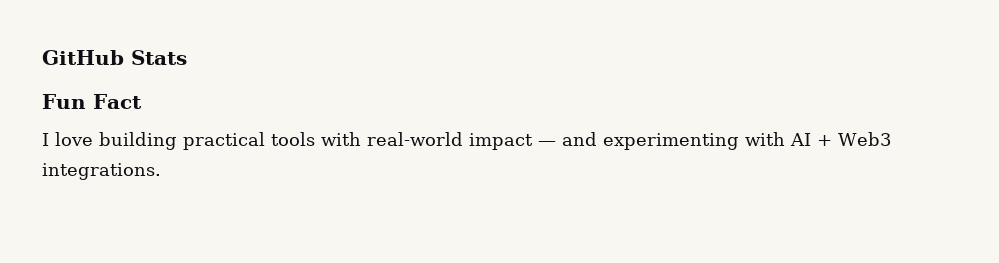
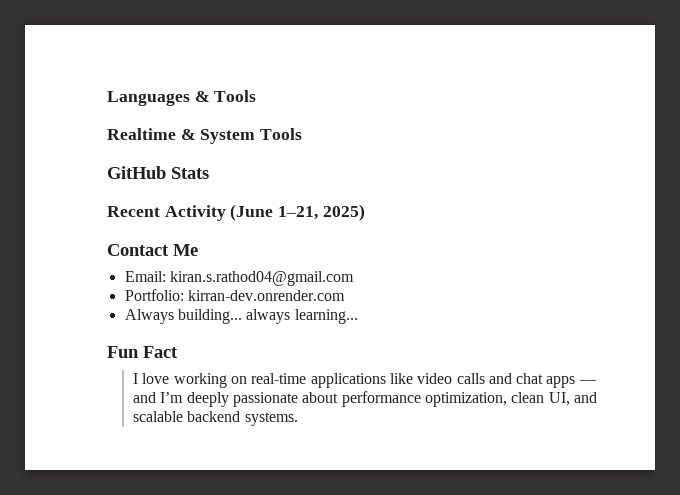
[42,50,187,65] [42,94,142,109] [42,132,891,150] [42,163,161,180] GitHub Stats // Fun Fact // I love building practical tools with real-world impact — and experimenting with AI + Web3 integrations. -> [107,90,257,106] [107,128,303,144] [107,166,209,179] [107,204,365,221] [107,244,198,256] [124,271,354,286] [124,289,345,301] [124,309,358,324] [107,346,178,358] [132,373,597,388] [132,391,597,407] [132,411,298,426] Languages & Tools // Realtime & System Tools // GitHub Stats // Recent Activity (June 1–21, 2025) // Contact Me // Email: kiran.s.rathod04@gmail.com // Portfolio: kirran-dev.onrender.com // Always building... always learning... // Fun Fact // I love working on real-time applications like video calls and chat apps — and I’m deeply passionate about performance optimization, clean UI, and scalable backend systems.

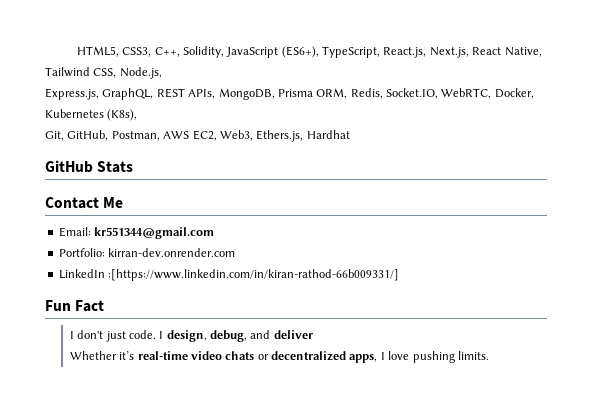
[107,90,257,106] [107,128,303,144] [107,166,209,179] [107,204,365,221] Languages & Tools // Realtime & System Tools // GitHub Stats // Recent Activity (June 1–21, 2025) -> [76,46,542,58] [45,67,162,79] [45,88,534,100] [45,109,138,121] [45,130,350,142] [45,160,134,173] HTML5, CSS3, C++, Solidity, JavaScript (ES6+), TypeScript, React.js, Next.js, React Native, Tailwind CSS, Node.js, // Express.js, GraphQL, REST APIs, MongoDB, Prisma ORM, Redis, Socket.IO, WebRTC, Docker, Kubernetes (K8s), // Git, GitHub, Postman, AWS EC2, Web3, Ethers.js, Hardhat // GitHub Stats
[169,271,354,286] kiran.s.rathod04@gmail.com -> [94,227,215,239] kr551344@gmail.com
[124,309,358,324] Always building... always learning... -> [58,269,400,281] LinkedIn :[https://www.linkedin.com/in/kiran-rathod-66b009331/]
[142,373,597,388] [132,391,597,407] [132,411,298,426] love working on real-time applications like video calls and chat apps — and I’m deeply passionate about performance optimization, clean UI, and scalable backend systems. -> [77,330,313,342] [69,351,489,363] don't just code. I design, debug, and deliver // Whether it’s real-time video chats or decentralized apps, I love pushing limits.

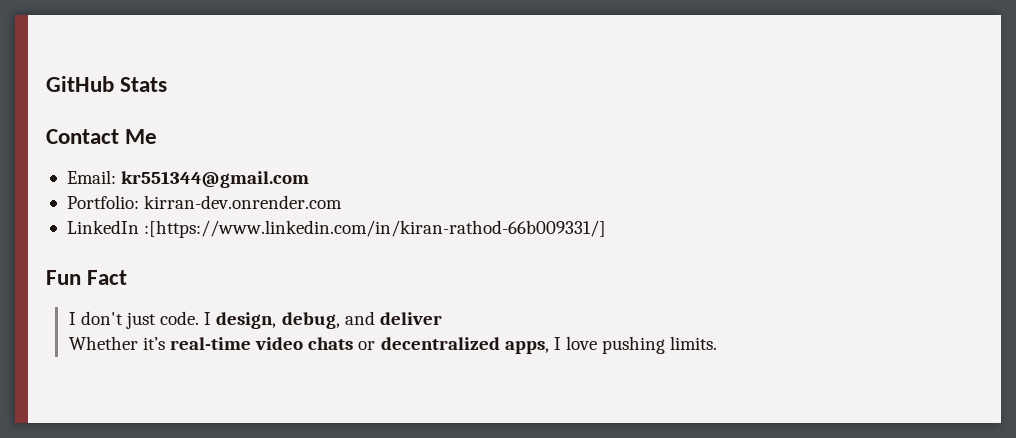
[76,46,542,58] [45,67,162,79] [45,88,534,100] [45,109,138,121] [45,130,350,142] HTML5, CSS3, C++, Solidity, JavaScript (ES6+), TypeScript, React.js, Next.js, React Native, Tailwind CSS, Node.js, // Express.js, GraphQL, REST APIs, MongoDB, Prisma ORM, Redis, Socket.IO, WebRTC, Docker, Kubernetes (K8s), // Git, GitHub, Postman, AWS EC2, Web3, Ethers.js, Hardhat // -> (46, 84) none

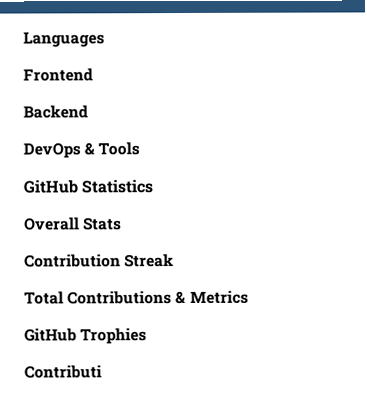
[46,76,168,92] [46,129,158,144] [66,170,310,188] [66,195,343,209] [66,220,607,238] [46,270,128,285] [68,311,442,329] [68,336,718,354] GitHub Stats // Contact Me // Email: kr551344@gmail.com // Portfolio: kirran-dev.onrender.com // LinkedIn :[https://www.linkedin.com/in/kiran-rathod-66b009331/] // Fun Fact // I don't just code. I design, debug, and deliver // Whether it’s real-time video chats or decentralized apps, I love pushing limits. -> [23,31,105,48] [23,68,93,82] [23,105,88,119] [23,142,141,159] [23,179,154,194] [24,217,123,231] [24,254,175,268] [24,290,249,305] [24,328,148,345] [24,365,102,379] Languages // Frontend // Backend // DevOps & Tools // GitHub Statistics // Overall Stats // Contribution Streak // Total Contributions & Metrics // GitHub Trophies // Contributi

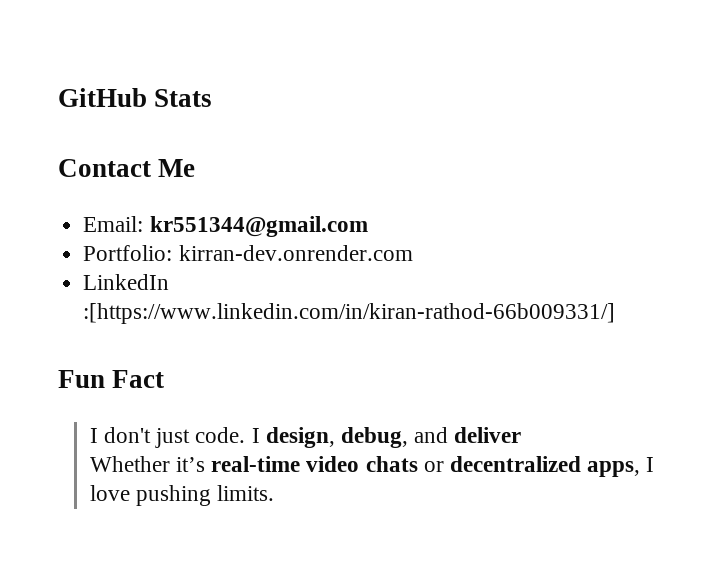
[23,31,105,48] [23,68,93,82] [23,105,88,119] [23,142,141,159] [23,179,154,194] [24,217,123,231] [24,254,175,268] [24,290,249,305] [24,328,148,345] [24,365,102,379] Languages // Frontend // Backend // DevOps & Tools // GitHub Statistics // Overall Stats // Contribution Streak // Total Contributions & Metrics // GitHub Trophies // Contributi -> [58,88,213,107] [58,159,196,177] [83,216,368,237] [83,245,413,261] [83,274,170,290] [83,303,616,324] [58,370,165,388] [89,427,522,448] [89,456,655,477] [89,485,275,506] GitHub Stats // Contact Me // Email: kr551344@gmail.com // Portfolio: kirran-dev.onrender.com // LinkedIn :[https://www.linkedin.com/in/kiran-rathod-66b009331/] // Fun Fact // I don't just code. I design, debug, and deliver // Whether it’s real-time video chats or decentralized apps, I love pushing limits.

